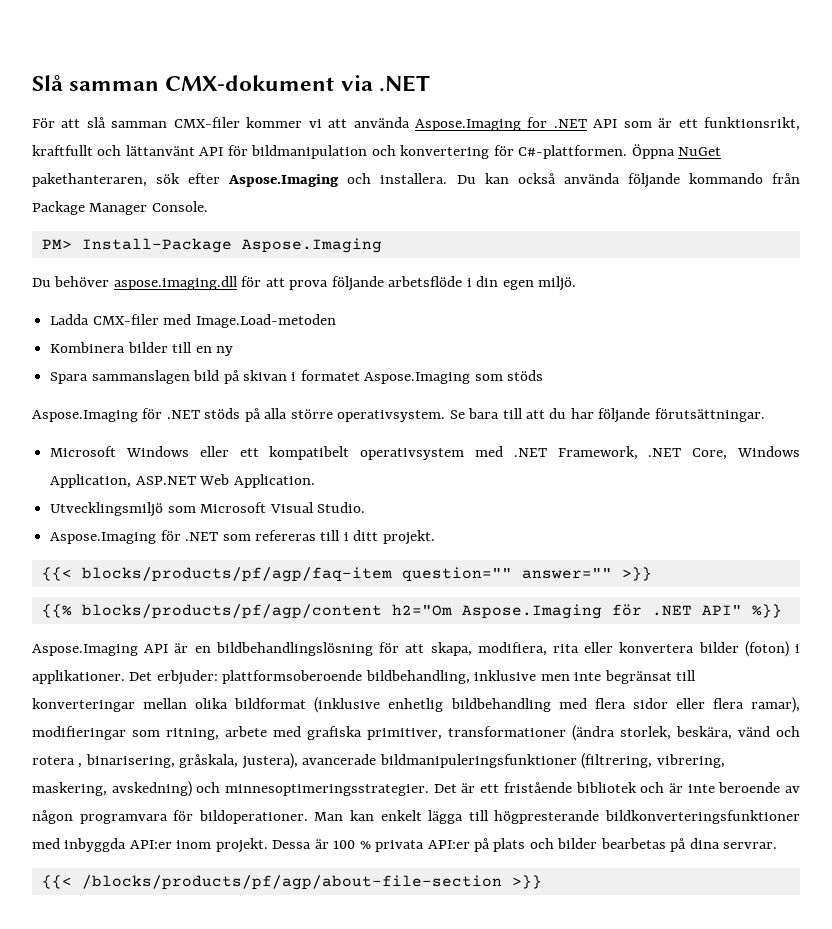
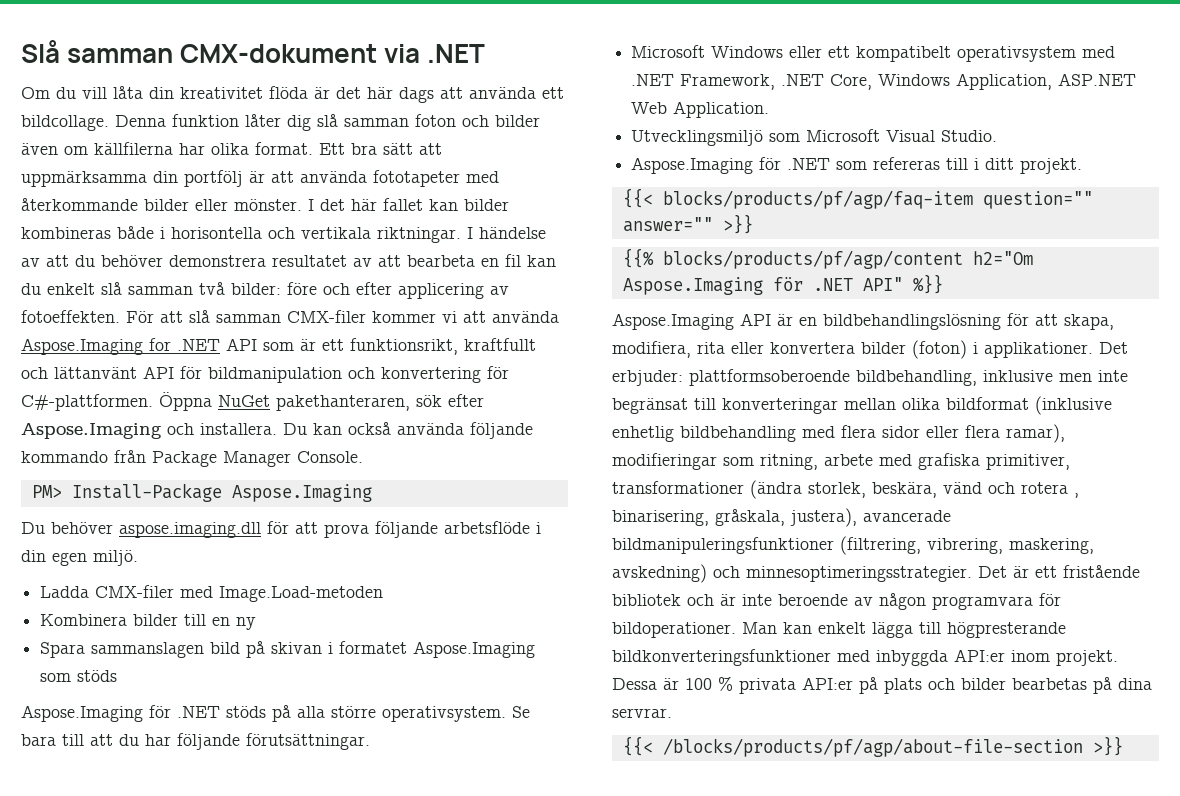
(430, 83) none -> [21,86,564,103] [21,114,540,131] [21,142,442,155] [21,170,499,187] [21,198,509,211] [21,226,546,243] [21,254,556,267] [21,282,509,299] [21,310,120,323] Om du vill låta din kreativitet flöda är det här dags att använda ett bildcollage. Denna funktion låter dig slå samman foton och bilder även om källfilerna har olika format. Ett bra sätt att uppmärksamma din portfölj är att använda fototapeter med återkommande bilder eller mönster. I det här fallet kan bilder kombineras både i horisontella och vertikala riktningar. I händelse av att du behöver demonstrera resultatet av att bearbeta en fil kan du enkelt slå samman två bilder: före och efter applicering av fotoeffekten.

